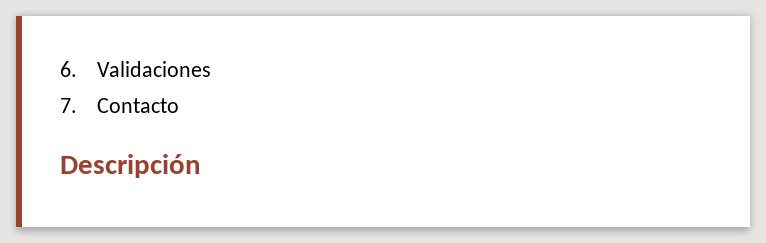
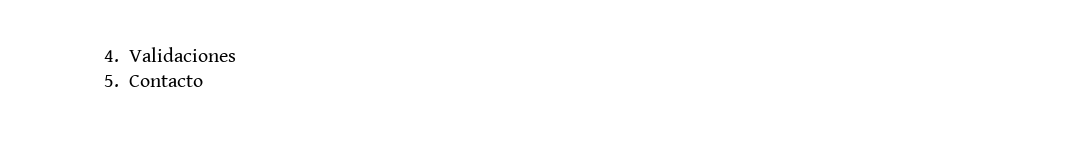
[60,61,77,77] 6. -> [104,50,119,62] 4.
[60,98,77,113] 7. -> [104,75,119,87] 5.
[60,154,201,178] // Descripción -> (203, 81) none

